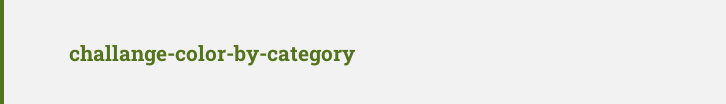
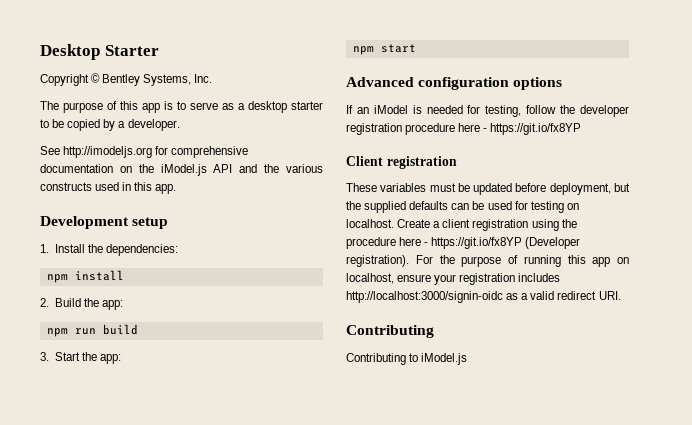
[69,45,356,66] challange-color-by-category -> [40,44,159,60] [40,73,213,86] [40,101,323,113] [40,119,180,131] [40,146,249,158] [40,164,323,176] [40,182,177,194] [40,216,169,229] [40,244,178,256] [46,270,124,283] [40,298,123,310] [46,324,138,337] [40,352,121,364] [352,44,416,55] [346,77,563,90] [346,105,629,117] [346,123,582,135] [346,156,457,169] [346,183,630,195] [346,201,579,213] [346,219,577,231] [346,237,581,249] [346,255,629,267] [346,273,561,285] [346,291,621,303] [346,325,434,338] [346,353,468,365] Desktop Starter // Copyright © Bentley Systems, Inc. // The purpose of this app is to serve as a desktop starter to be copied by a developer. // See http://imodeljs.org for comprehensive documentation on the iModel.js API and the various constructs used in this app. // Development setup // 1. Install the dependencies: // npm install // 2. Build the app: // npm run build // 3. Start the app: // npm start // Advanced configuration options // If an iModel is needed for testing, follow the developer registration procedure here - https://git.io/fx8YP // Client registration // These variables must be updated before deployment, but the supplied defaults can be used for testing on localhost. Create a client registration using the procedure here - https://git.io/fx8YP (Developer registration). For the purpose of running this app on localhost, ensure your registration includes http://localhost:3000/signin-oidc as a valid redirect URI. // Contributing // Contributing to iModel.js

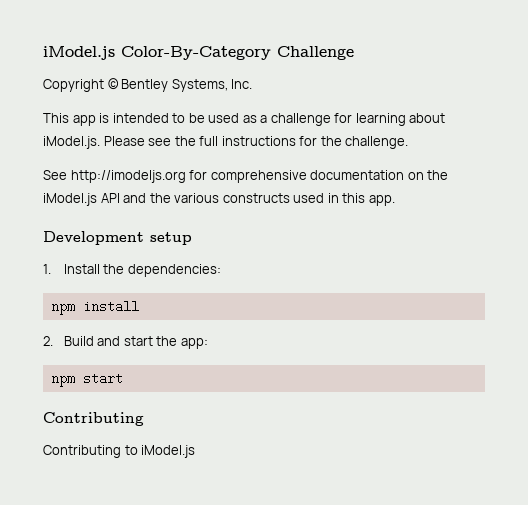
[40,44,159,60] Desktop Starter -> [43,46,354,60] iModel.js Color-By-Category Challenge
[40,101,323,113] [40,119,180,131] The purpose of this app is to serve as a desktop starter to be copied by a developer. -> [43,113,446,126] [43,136,409,149] This app is intended to be used as a challenge for learning about iModel.js. Please see the full instructions for the challenge.
[83,298,123,310] [46,324,138,337] [40,352,121,364] [352,44,416,55] [346,77,563,90] [346,105,629,117] [346,123,582,135] [346,156,457,169] [346,183,630,195] [346,201,579,213] [346,219,577,231] [346,237,581,249] [346,255,629,267] [346,273,561,285] [346,291,621,303] the app: // npm run build // 3. Start the app: // npm start // Advanced configuration options // If an iModel is needed for testing, follow the developer registration procedure here - https://git.io/fx8YP // Client registration // These variables must be updated before deployment, but the supplied defaults can be used for testing on localhost. Create a client registration using the procedure here - https://git.io/fx8YP (Developer registration). For the purpose of running this app on localhost, ensure your registration includes http://localhost:3000/signin-oidc as a valid redirect URI. -> [97,336,208,349] [50,372,123,387] and start the app: // npm start

